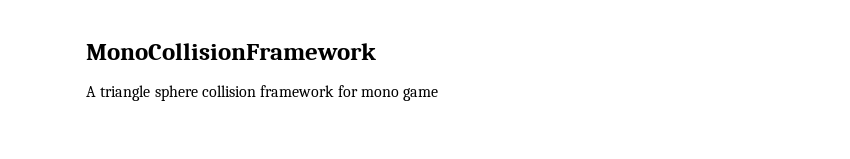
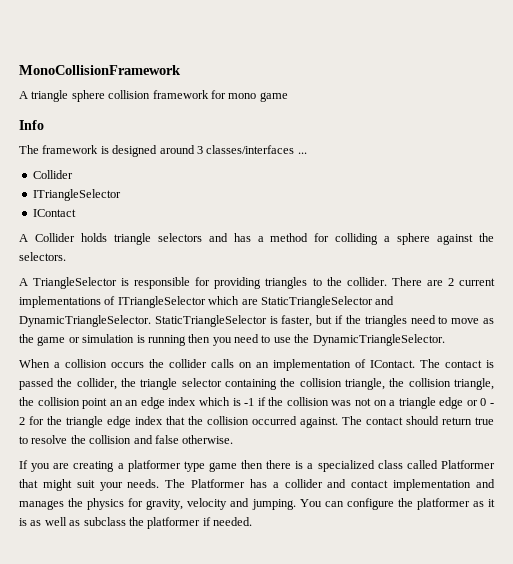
(439, 94) none -> [19,120,44,130] [19,145,307,157] [32,170,73,179] [32,189,121,201] [32,209,76,217] [19,233,494,245] [19,252,66,261] [19,277,496,289] [19,296,395,308] [19,315,494,327] [19,334,445,346] [19,359,494,371] [19,378,494,390] [19,397,494,409] [19,416,494,428] [19,435,234,444] [19,460,495,472] [19,479,496,491] [19,498,495,510] [19,517,252,529] // Info // The framework is designed around 3 classes/interfaces ... // Collider // ITriangleSelector // IContact // A Collider holds triangle selectors and has a method for colliding a sphere against the selectors. // A TriangleSelector is responsible for providing triangles to the collider. There are 2 current implementations of ITriangleSelector which are StaticTriangleSelector and DynamicTriangleSelector. StaticTriangleSelector is faster, but if the triangles need to move as the game or simulation is running then you need to use the DynamicTriangleSelector. // When a collision occurs the collider calls on an implementation of IContact. The contact is passed the collider, the triangle selector containing the collision triangle, the collision triangle, the collision point an an edge index which is -1 if the collision was not on a triangle edge or 0 - 2 for the triangle edge index that the collision occurred against. The contact should return true to resolve the collision and false otherwise. // If you are creating a platformer type game then there is a specialized class called Platformer that might suit your needs. The Platformer has a collider and contact implementation and manages the physics for gravity, velocity and jumping. You can configure the platformer as it is as well as subclass the platformer if needed.

